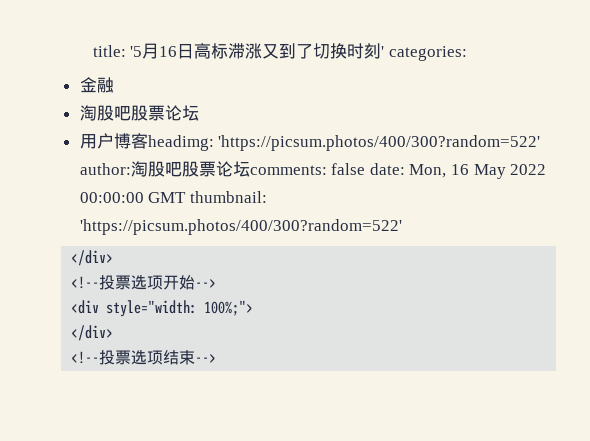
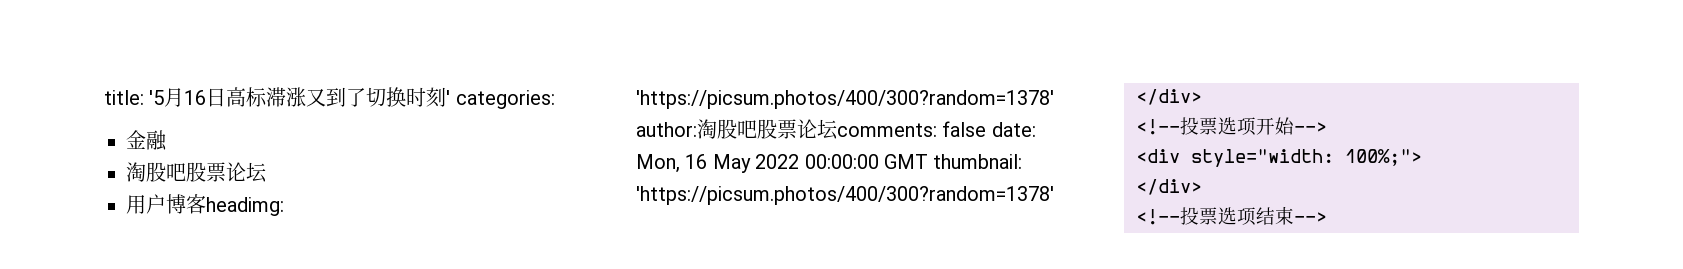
[218,135,541,151] 'https://picsum.photos/400/300?random=522' -> [636,90,1054,109] 'https://picsum.photos/400/300?random=1378'
[79,219,402,235] 'https://picsum.photos/400/300?random=522' -> [636,186,1054,205] 'https://picsum.photos/400/300?random=1378'

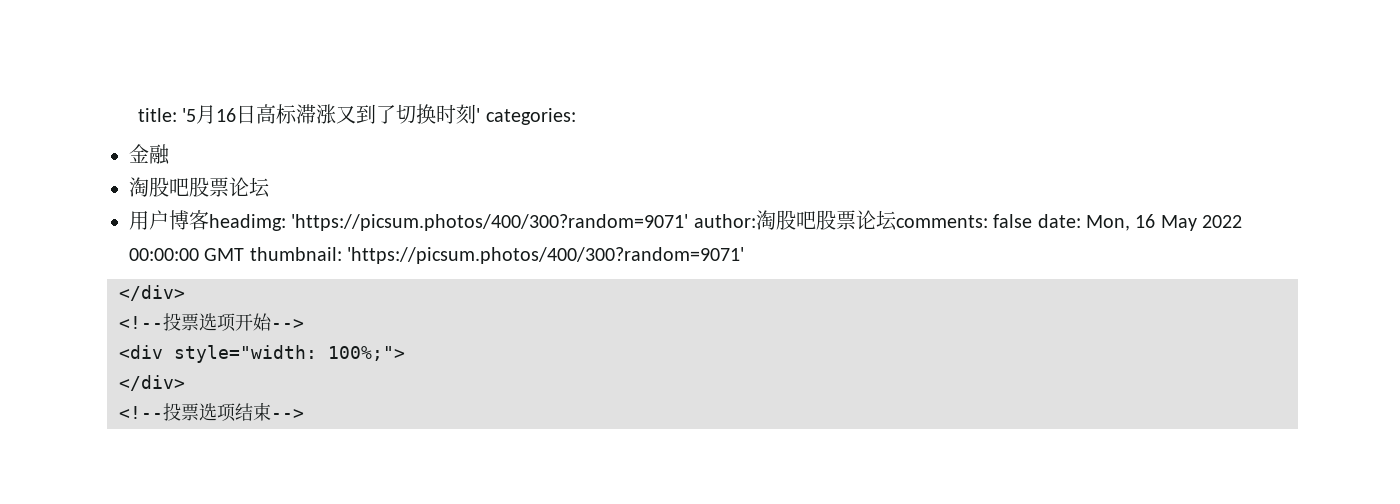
[636,90,1054,109] 'https://picsum.photos/400/300?random=1378' -> [291,214,689,231] 'https://picsum.photos/400/300?random=9071'
[636,186,1054,205] 'https://picsum.photos/400/300?random=1378' -> [347,247,745,264] 'https://picsum.photos/400/300?random=9071'

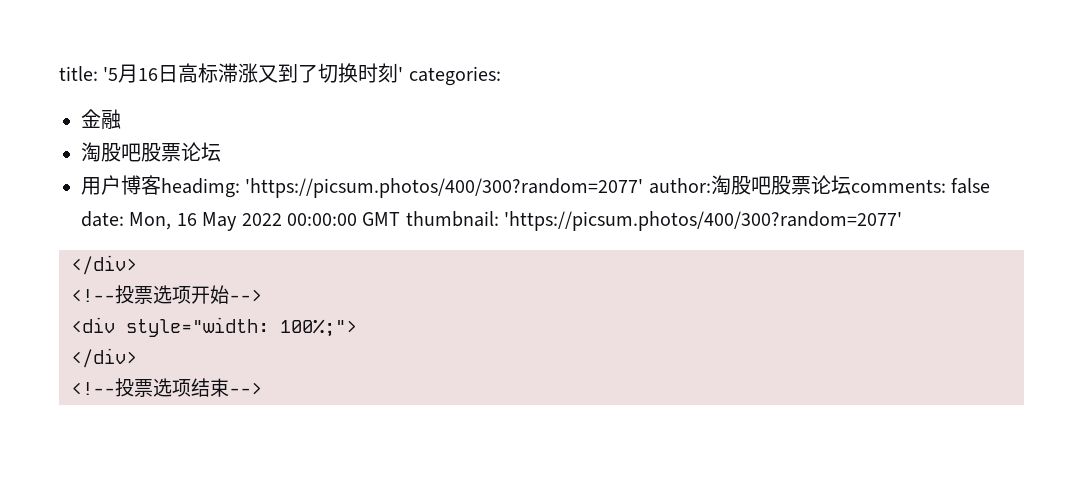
[291,214,689,231] 'https://picsum.photos/400/300?random=9071' -> [245,178,644,198] 'https://picsum.photos/400/300?random=2077'
[347,247,745,264] 'https://picsum.photos/400/300?random=9071' -> [504,211,903,231] 'https://picsum.photos/400/300?random=2077'

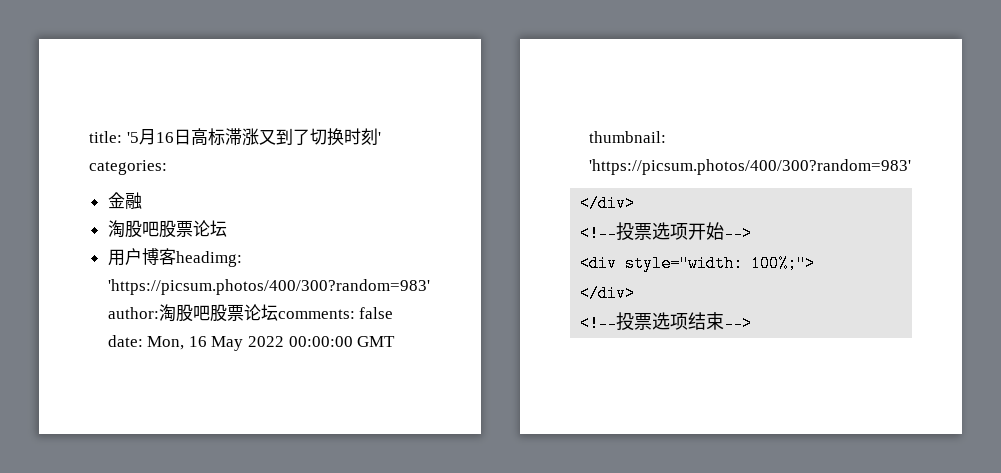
[245,178,644,198] 'https://picsum.photos/400/300?random=2077' -> [107,279,430,295] 'https://picsum.photos/400/300?random=983'
[504,211,903,231] 'https://picsum.photos/400/300?random=2077' -> [588,159,911,175] 'https://picsum.photos/400/300?random=983'

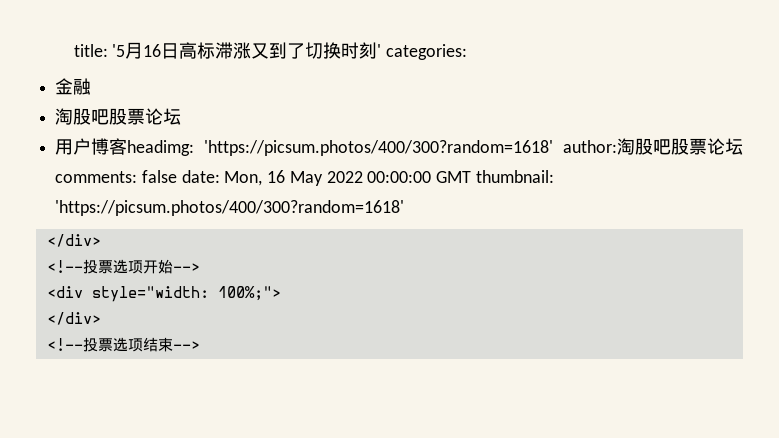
[107,279,430,295] 'https://picsum.photos/400/300?random=983' -> [204,140,554,156] 'https://picsum.photos/400/300?random=1618'
[588,159,911,175] 'https://picsum.photos/400/300?random=983' -> [55,200,405,216] 'https://picsum.photos/400/300?random=1618'

